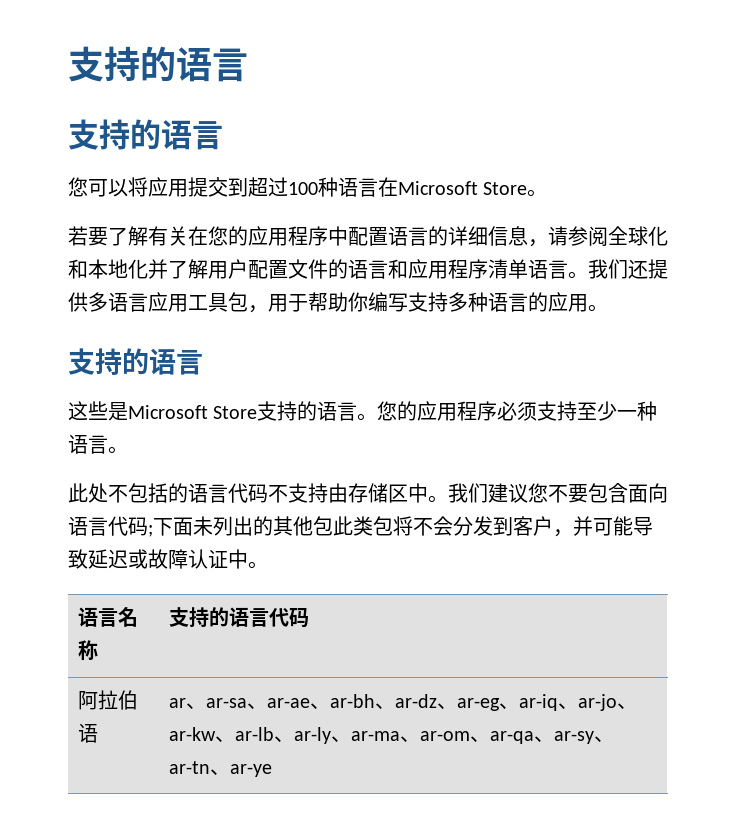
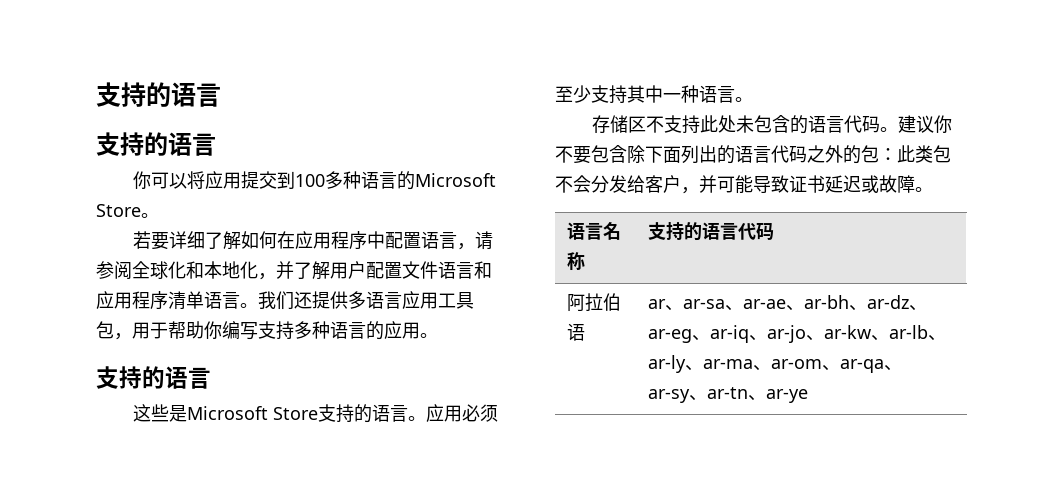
[68,177,88,197] 您 -> [132,171,151,189] 你
[248,177,398,197] 超过100种语言在 -> [294,171,415,190] 100多种语言的
[108,226,248,246] 了解有关在您的 -> [168,231,295,250] 详细了解如何在
[428,226,528,246] 的详细信息 -> (457, 240) none
(148, 269) none -> [258,273,276,280] ，
[328,259,348,279] 的 -> (438, 270) none
[377,401,658,421] [68,434,128,454] [68,483,668,503] [68,516,413,537] 您的应用程序必须支持至少一种语言。 // 此处不包括的语言代码不支持由存储区中。我们建议您不要包含面向语言代码;下面未列出的其他包此类包将 -> [425,404,498,422] [555,85,753,104] [591,115,952,134] [555,145,951,164] 应用必须至少支持其中一种语言。 // 存储区不支持此处未包含的语言代码。建议你不要包含除下面列出的语言代码之外的包：此类包
[493,517,513,536] 到 -> [627,175,645,193] 给
(88, 559) none -> [789,175,825,193] 证书
[188,549,248,569] 认证中 -> (915, 184) none

